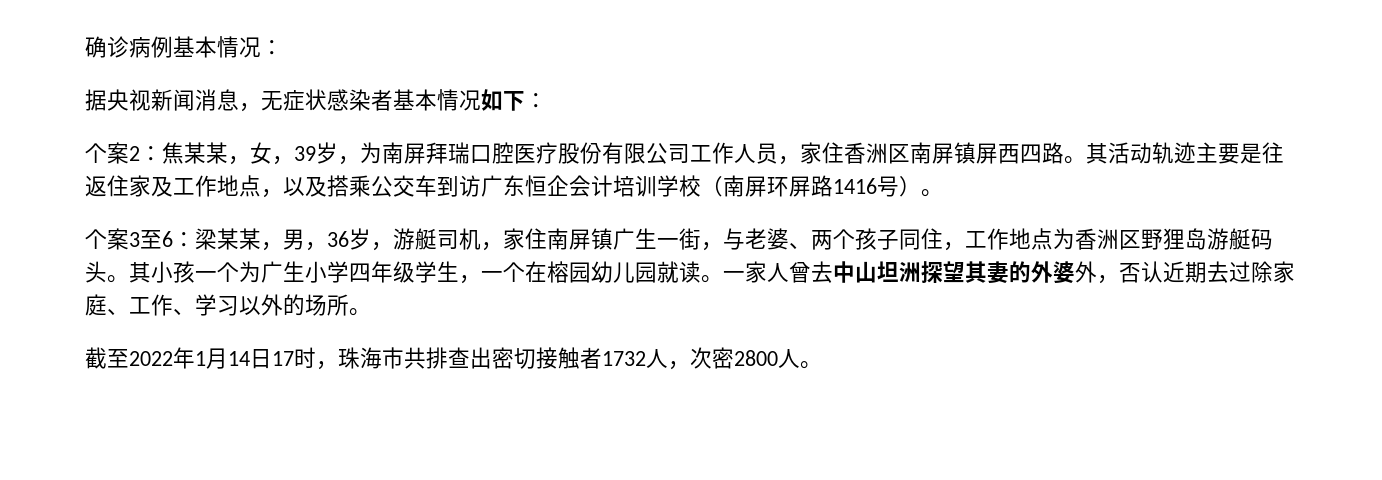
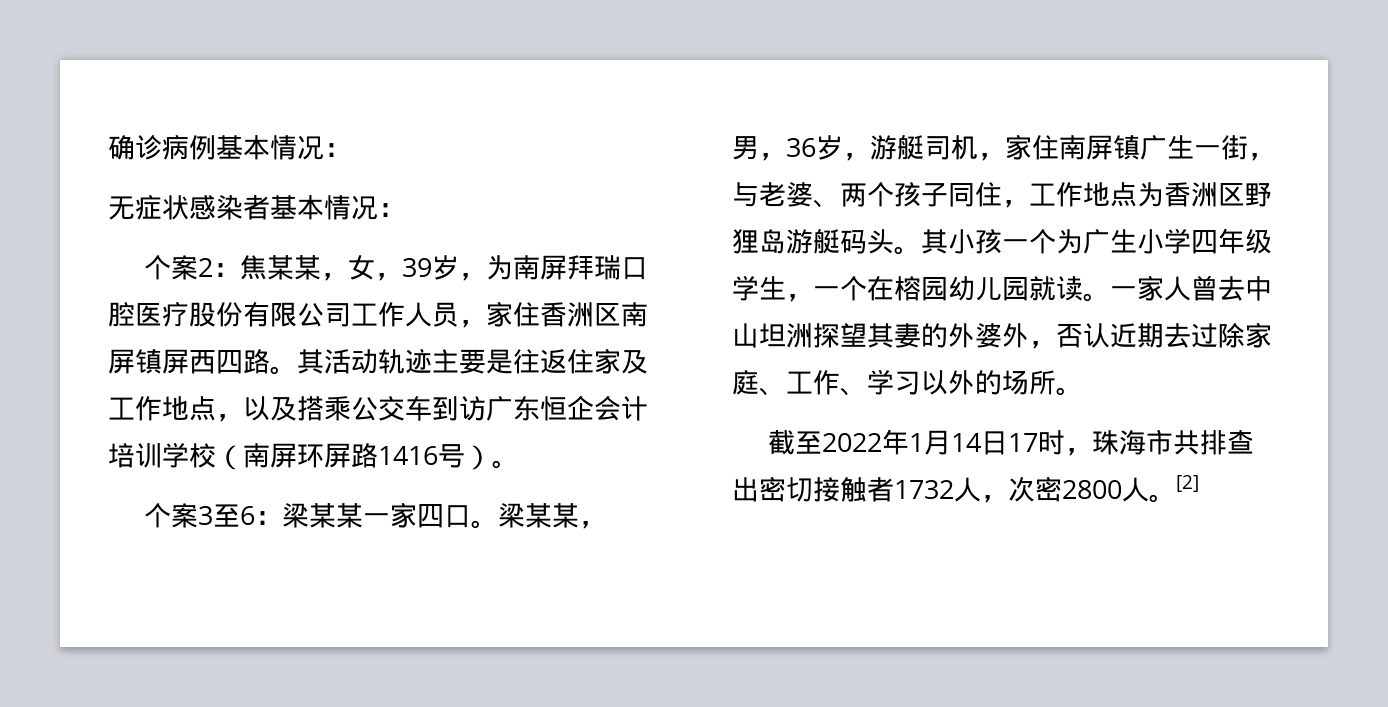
[85,89,261,112] 据央视新闻消息， -> (351, 150) none
[481,89,525,111] 如下 -> (378, 207) none
(261, 239) none -> [363,502,580,529] 一家四口。梁某某
(822, 365) none -> [1176,475,1199,492] [2]

